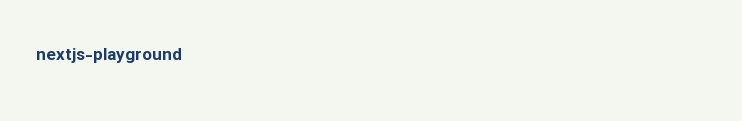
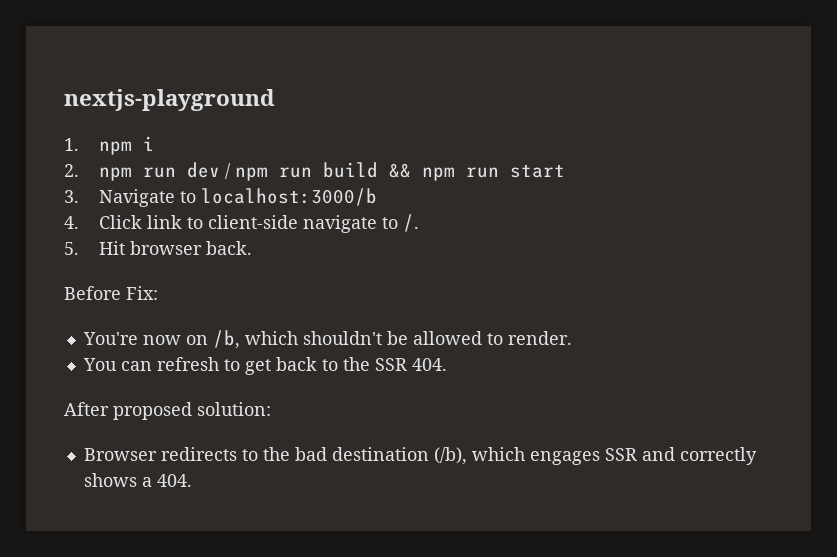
(182, 55) none -> [64,136,155,155] [64,162,566,181] [64,188,378,207] [64,214,420,233] [64,241,253,255] [64,286,158,300] [82,330,572,349] [82,357,447,375] [64,402,271,420] [83,447,757,465] [83,473,192,487] // 1. npm i // 2. npm run dev / npm run build && npm run start // 3. Navigate to localhost:3000/b // 4. Click link to client-side navigate to /. // 5. Hit browser back. // Before Fix: // You're now on /b, which shouldn't be allowed to render. // You can refresh to get back to the SSR 404. // After proposed solution: // Browser redirects to the bad destination (/b), which engages SSR and correctly shows a 404.

